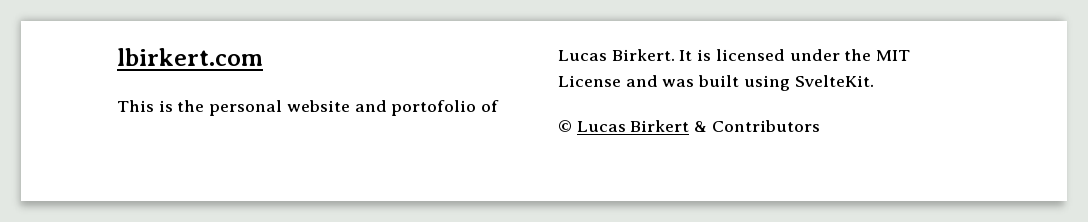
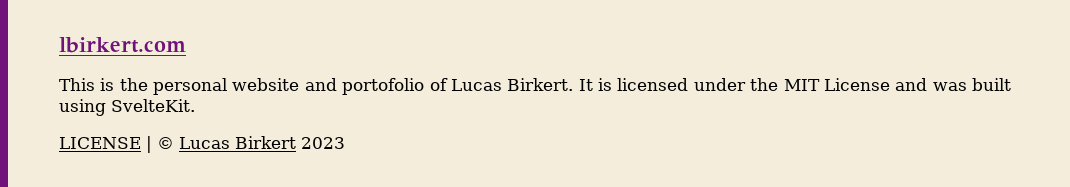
(874, 81) none -> [59,136,152,153] LICENSE |
[694,120,820,132] & Contributors -> [301,137,345,149] 2023

